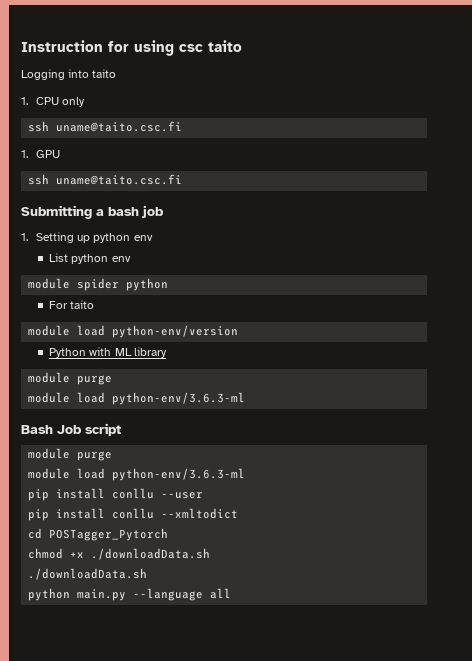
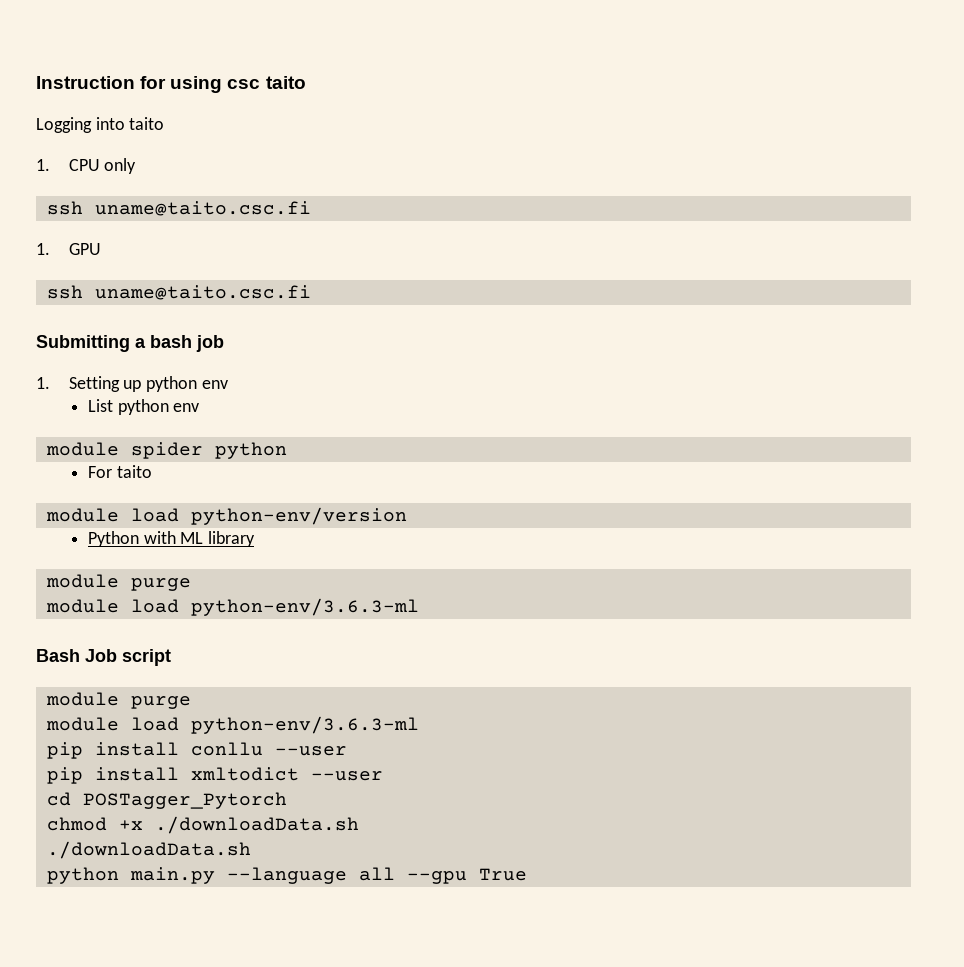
[112,508,239,519] conllu --xmltodict -> [190,767,383,781] xmltodict --user
(232, 593) none -> [406,868,527,884] --gpu True

